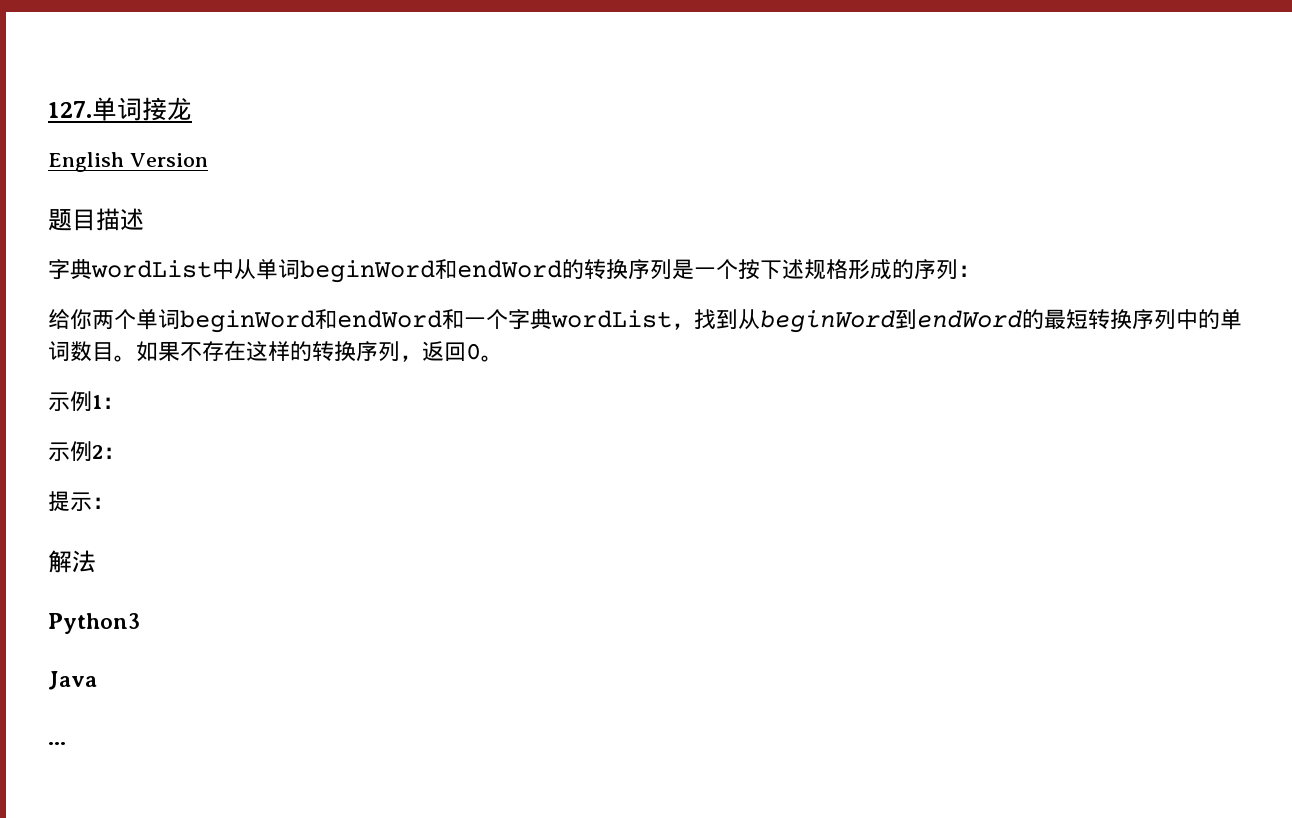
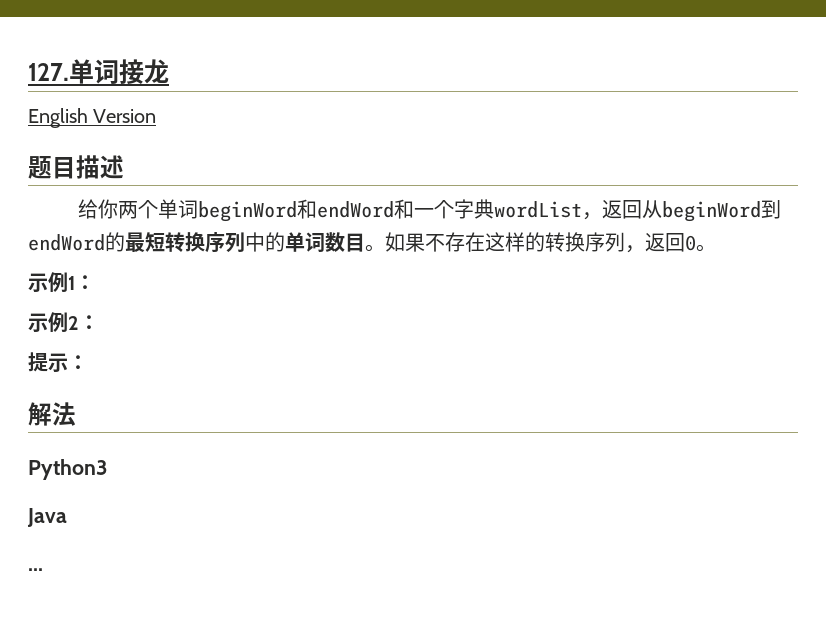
[48,259,980,283] // 字典wordList中从单词beginWord和endWord的转换序列是一个按下述规格形成的序列： -> (124, 167) none
[694,309,738,329] 找到 -> [601,200,642,219] 返回

